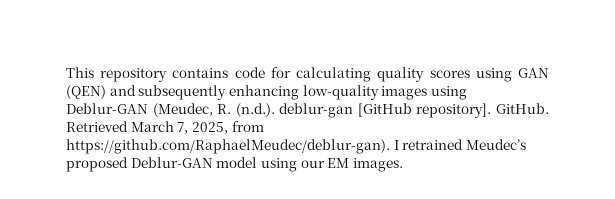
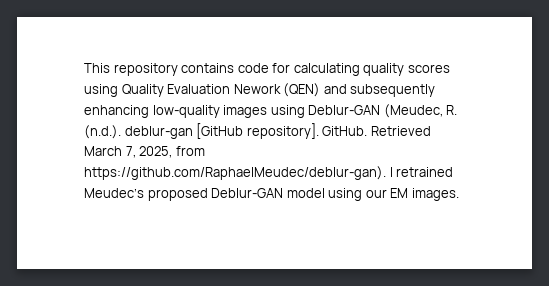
[518,68,549,78] GAN -> [121,84,281,97] Quality Evaluation Nework

